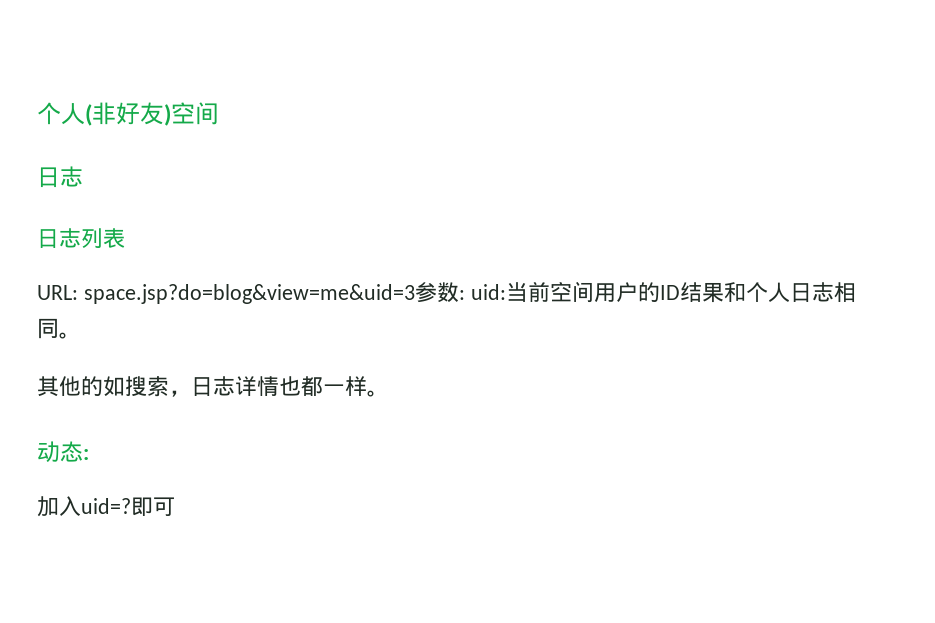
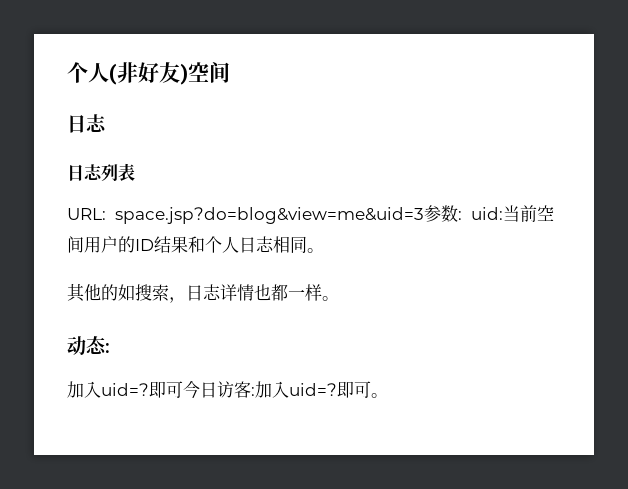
(175, 506) none -> [183,380,388,399] 今日访客:加入uid=?即可。

